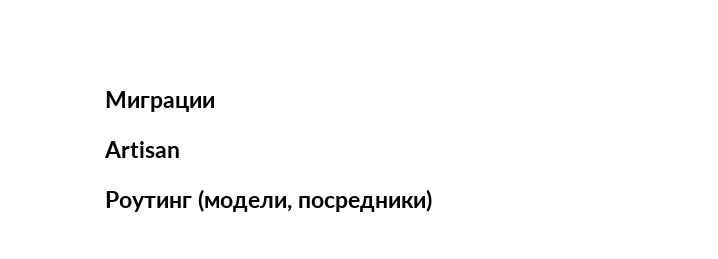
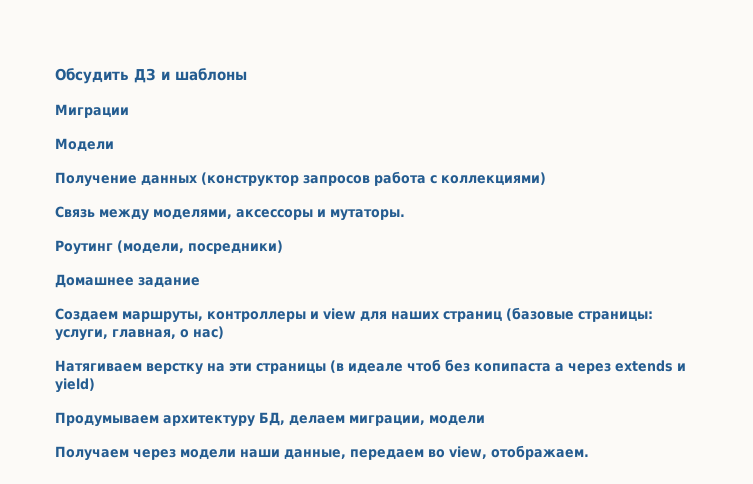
[105,91,215,112] [104,141,180,158] [105,189,433,212] Миграции // Artisan // Роутинг (модели, посредники) -> [55,68,247,84] [55,104,129,118] [55,138,114,151] [55,171,546,187] [55,206,405,221] [55,240,283,255] [55,274,200,288] [55,307,653,323] [55,326,224,341] [55,359,686,375] [55,378,95,393] [55,412,485,427] [55,445,589,461] Обсудить ДЗ и шаблоны // Миграции // Модели // Получение данных (конструктор запросов работа с коллекциями) // Связь между моделями, аксессоры и мутаторы. // Роутинг (модели, посредники) // Домашнее задание // Создаем маршруты, контроллеры и view для наших страниц (базовые страницы: услуги, главная, о нас) // Натягиваем верстку на эти страницы (в идеале чтоб без копипаста а через extends и yield) // Продумываем архитектуру БД, делаем миграции, модели // Получаем через модели наши данные, передаем во view, отображаем.

